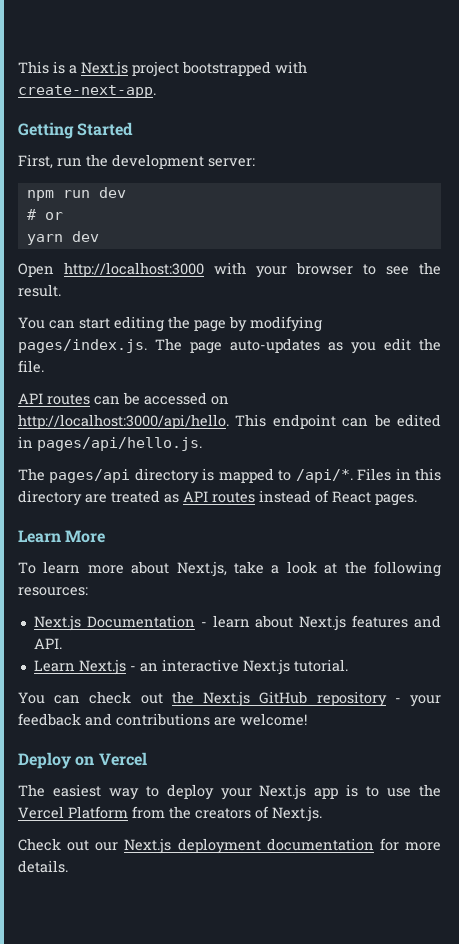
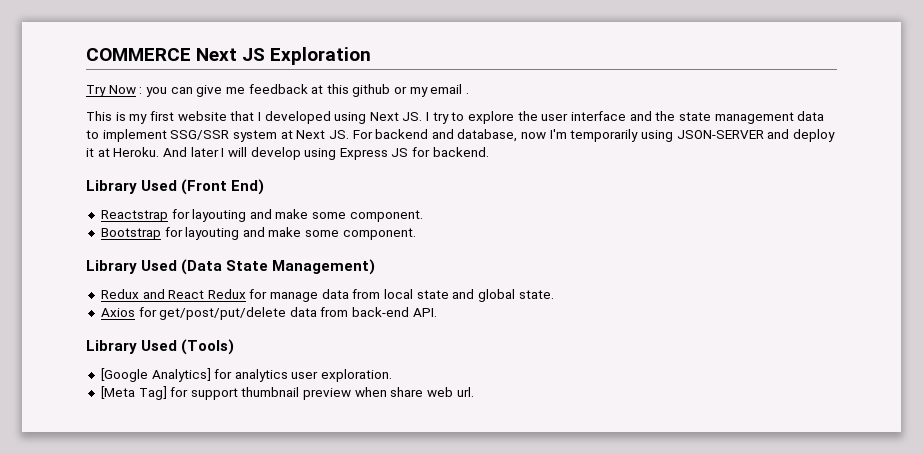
[18,61,307,77] [18,85,156,98] [18,122,134,139] [18,154,255,169] [26,187,126,201] [26,209,63,220] [26,231,99,245] [18,262,441,278] [18,284,61,297] [18,316,322,332] [18,338,441,354] [18,360,44,373] [18,392,229,405] [18,414,441,429] [18,436,202,451] [18,468,442,484] [18,490,417,506] [18,530,106,543] [18,561,441,577] [18,587,88,596] [33,615,441,631] [33,638,62,649] [33,659,348,675] [18,691,442,707] [18,713,307,726] [18,752,147,769] [18,784,442,800] [18,806,322,822] [18,838,441,854] [18,860,68,873] This is a Next.js project bootstrapped with create-next-app. // Getting Started // First, run the development server: // npm run dev // # or // yarn dev // Open http://localhost:3000 with your browser to see the result. // You can start editing the page by modifying pages/index.js. The page auto-updates as you edit the file. // API routes can be accessed on http://localhost:3000/api/hello. This endpoint can be edited in pages/api/hello.js. // The pages/api directory is mapped to /api/*. Files in this directory are treated as API routes instead of React pages. // Learn More // To learn more about Next.js, take a look at the following resources: // Next.js Documentation - learn about Next.js features and API. // Learn Next.js - an interactive Next.js tutorial. // You can check out the Next.js GitHub repository - your feedback and contributions are welcome! // Deploy on Vercel // The easiest way to deploy your Next.js app is to use the Vercel Platform from the creators of Next.js. // Check out our Next.js deployment documentation for more details. -> [86,47,372,65] [86,84,470,97] [86,111,825,124] [86,129,835,142] [86,147,489,160] [86,179,265,195] [100,209,423,222] [100,227,416,240] [86,259,376,275] [100,289,554,302] [100,307,437,320] [86,339,235,355] [100,368,393,382] [100,386,474,400] COMMERCE Next JS Exploration // Try Now : you can give me feedback at this github or my email . // This is my first website that I developed using Next JS. I try to explore the user interface and the state management data to implement SSG/SSR system at Next JS. For backend and database, now I'm temporarily using JSON-SERVER and deploy it at Heroku. And later I will develop using Express JS for backend. // Library Used (Front End) // Reactstrap for layouting and make some component. // Bootstrap for layouting and make some component. // Library Used (Data State Management) // Redux and React Redux for manage data from local state and global state. // Axios for get/post/put/delete data from back-end API. // Library Used (Tools) // [Google Analytics] for analytics user exploration. // [Meta Tag] for support thumbnail preview when share web url.

